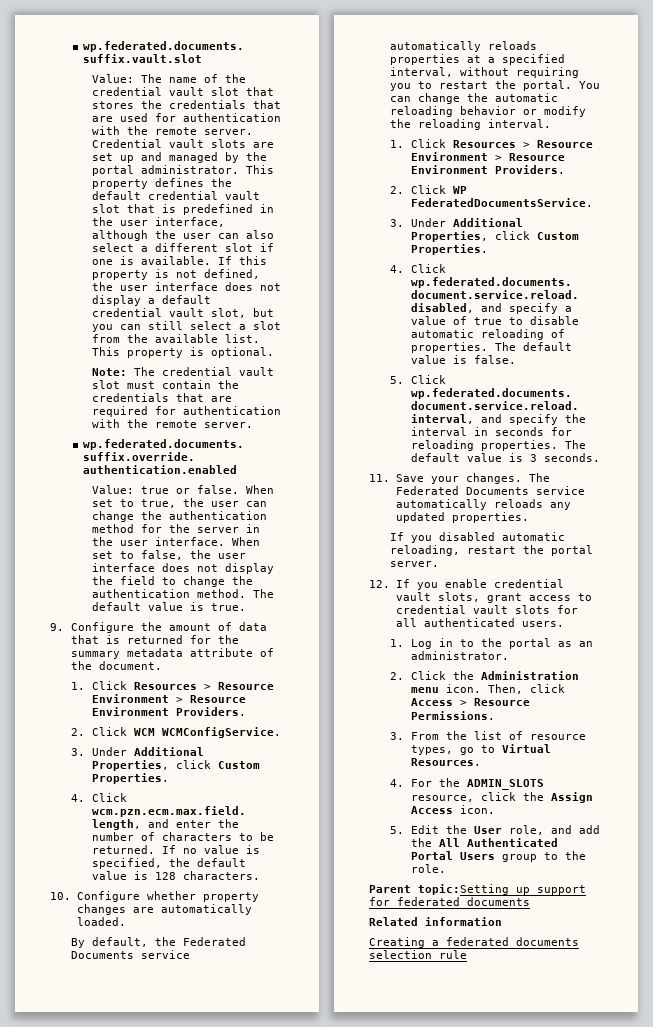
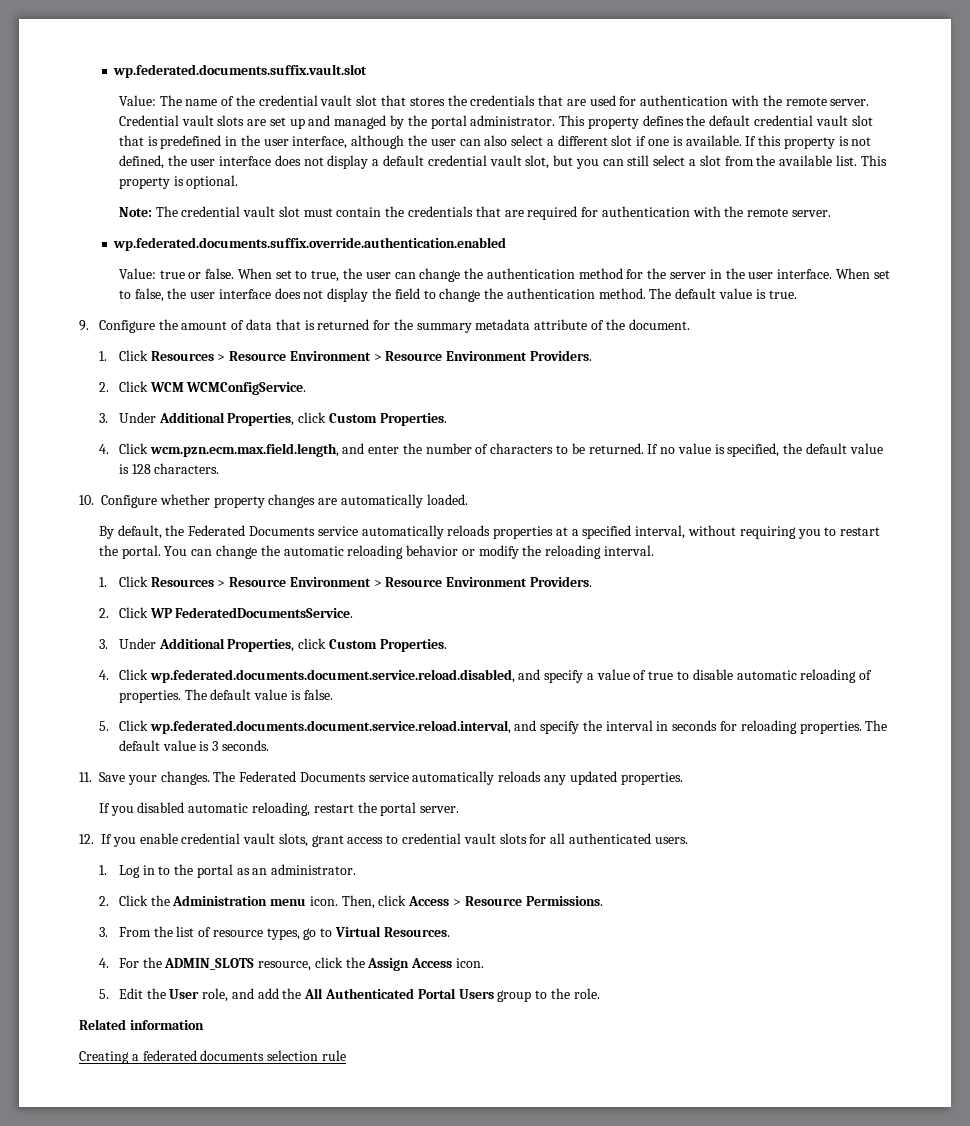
[369,884,586,895] [369,897,530,906] // Parent topic:Setting up support for federated documents -> (600, 993) none

